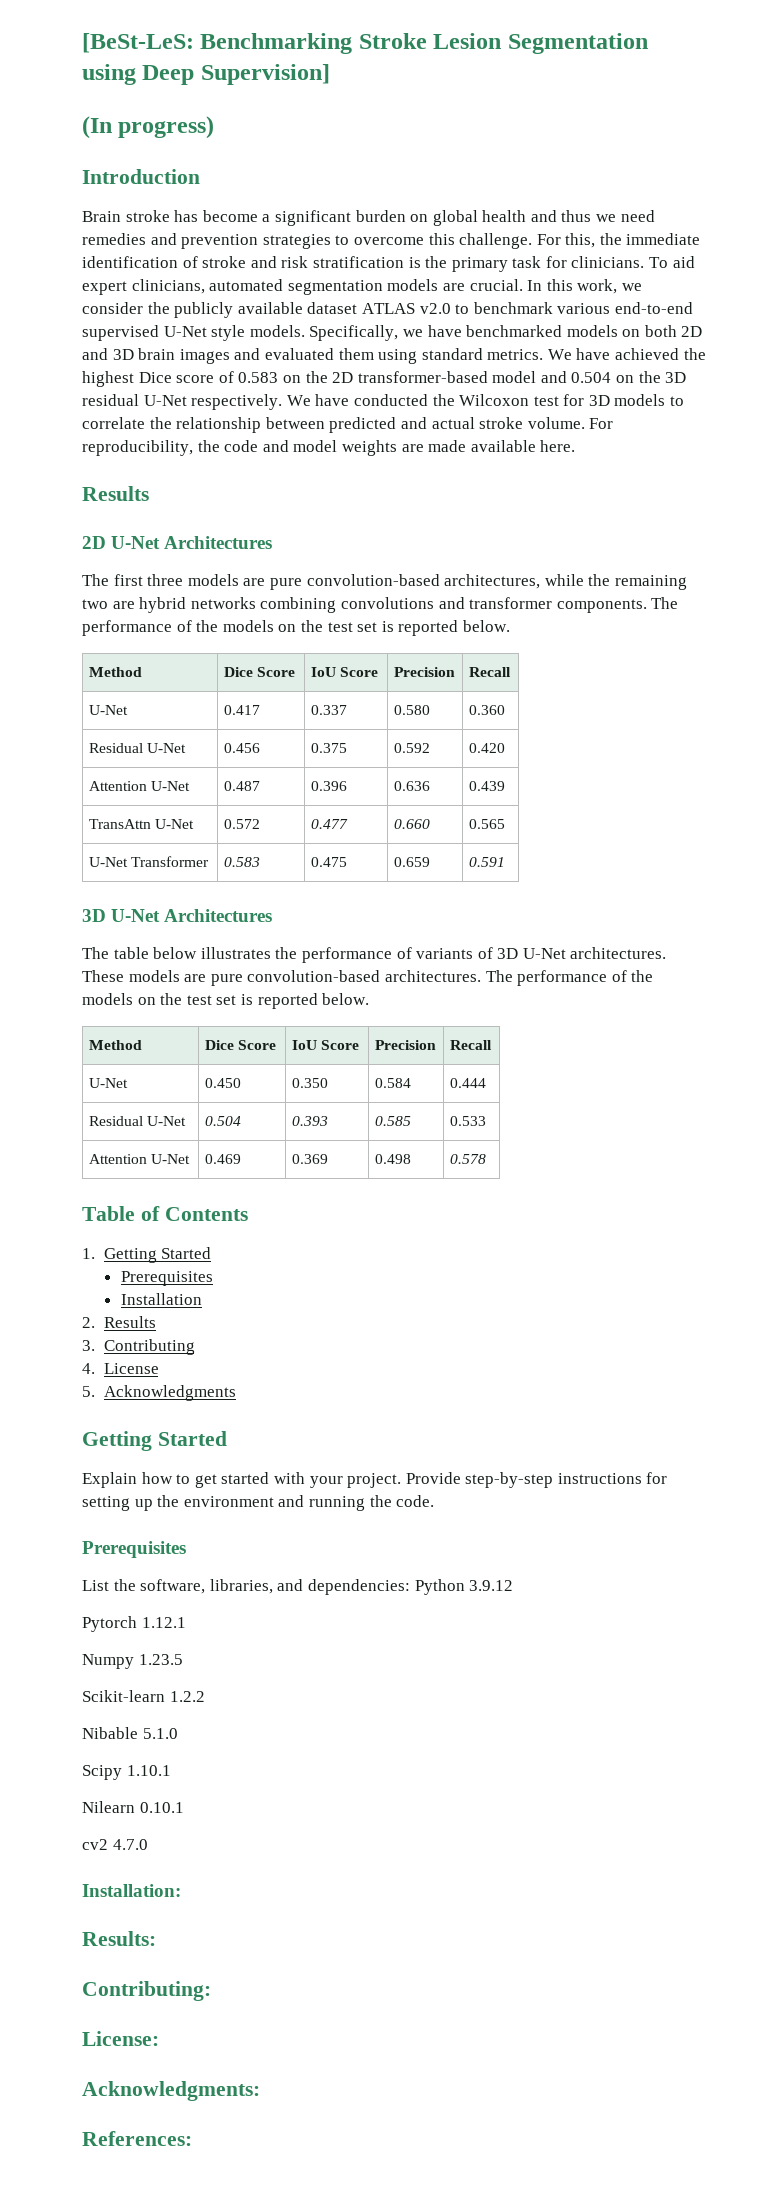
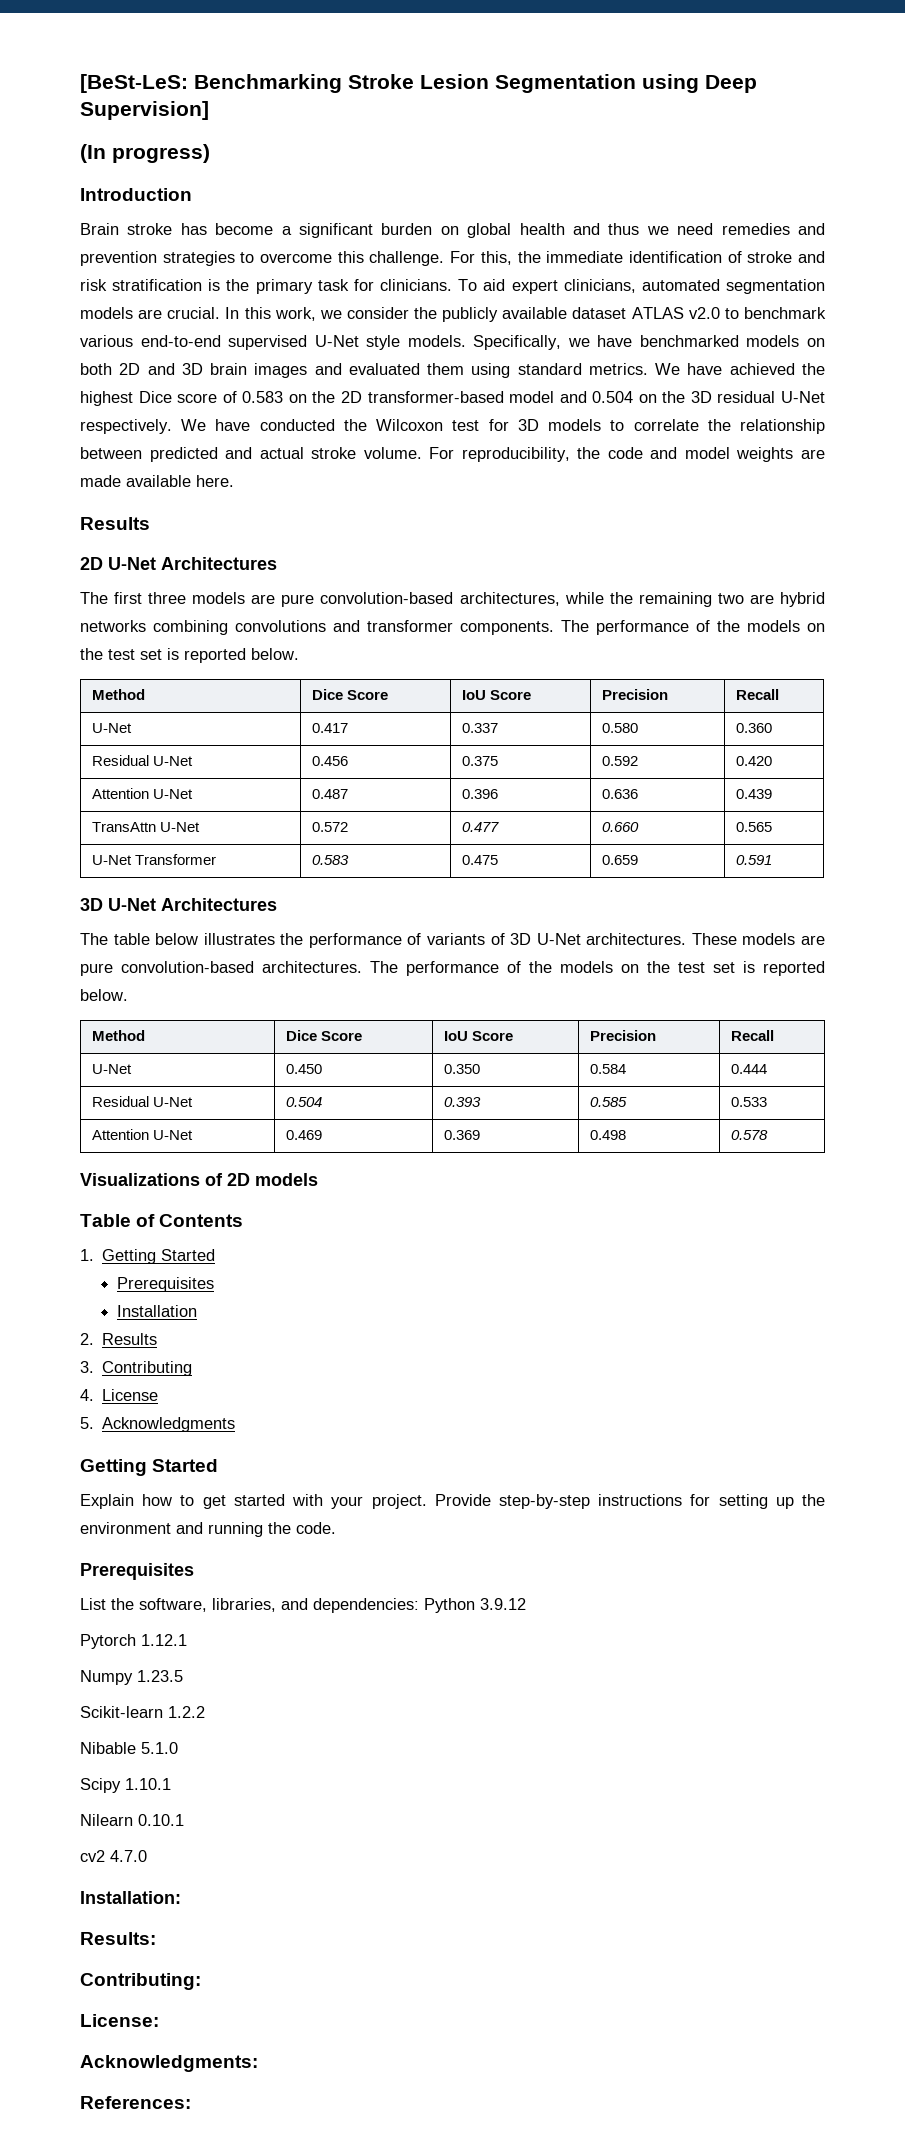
(486, 1159) none -> [80,1173,318,1186] // Visualizations of 2D models

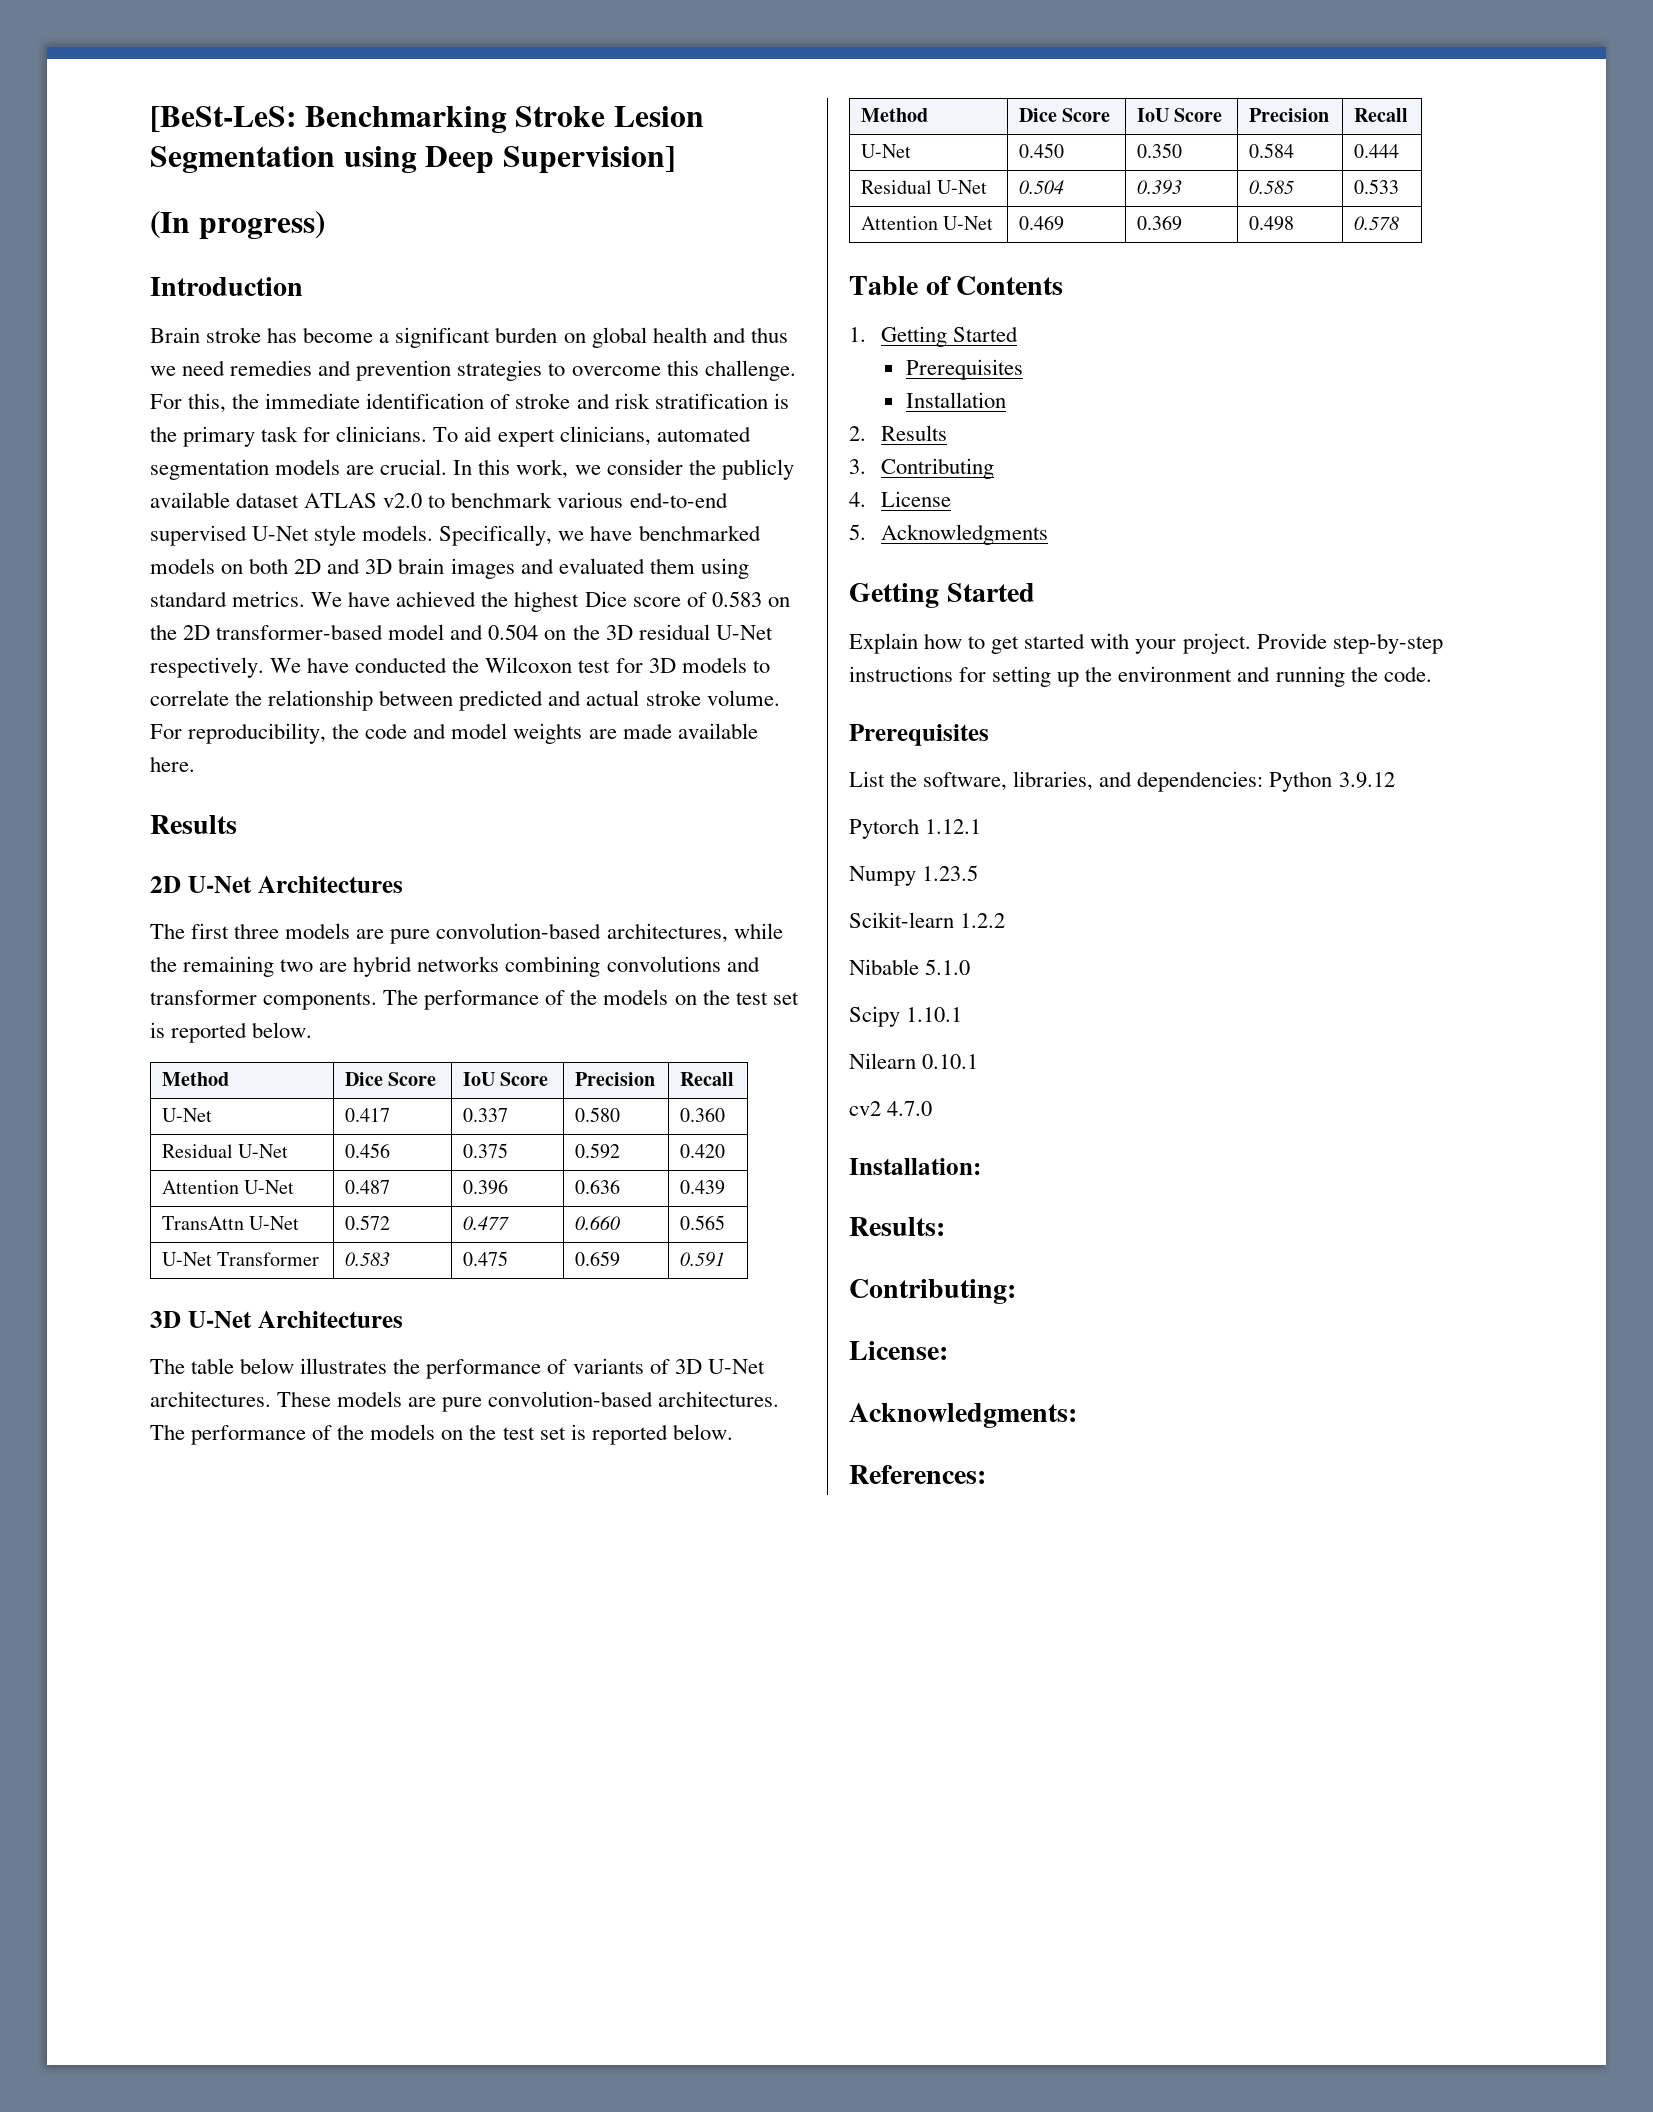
[80,1173,318,1186] // Visualizations of 2D models -> (1399, 223) none

